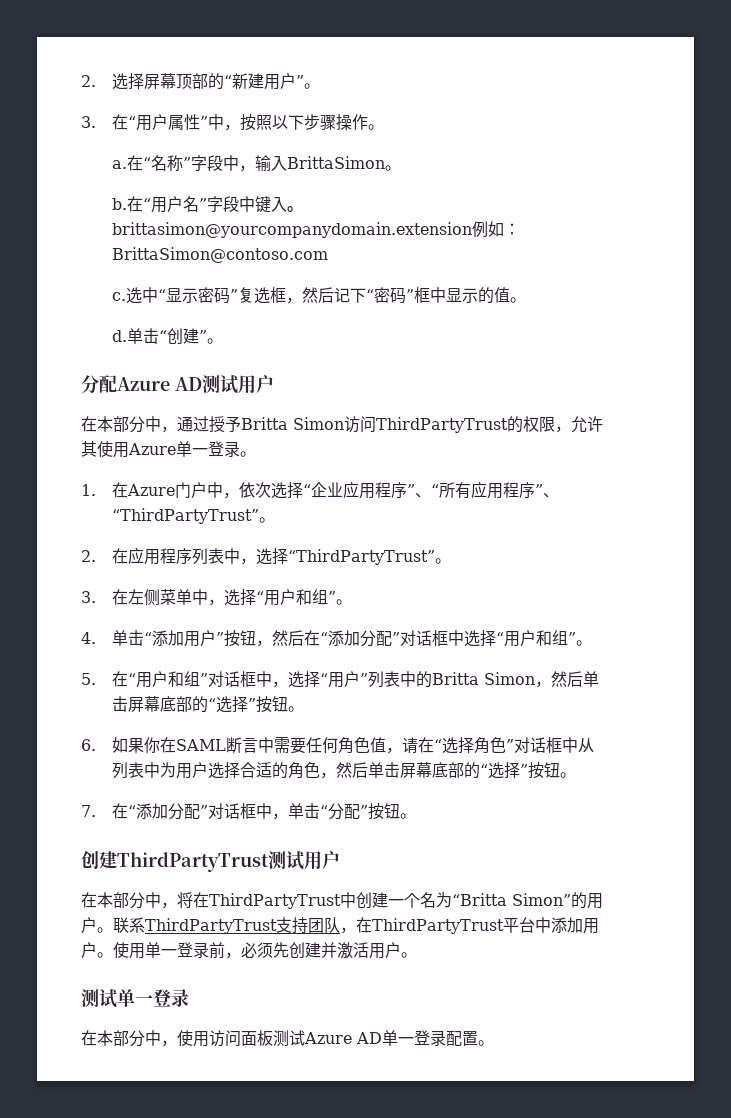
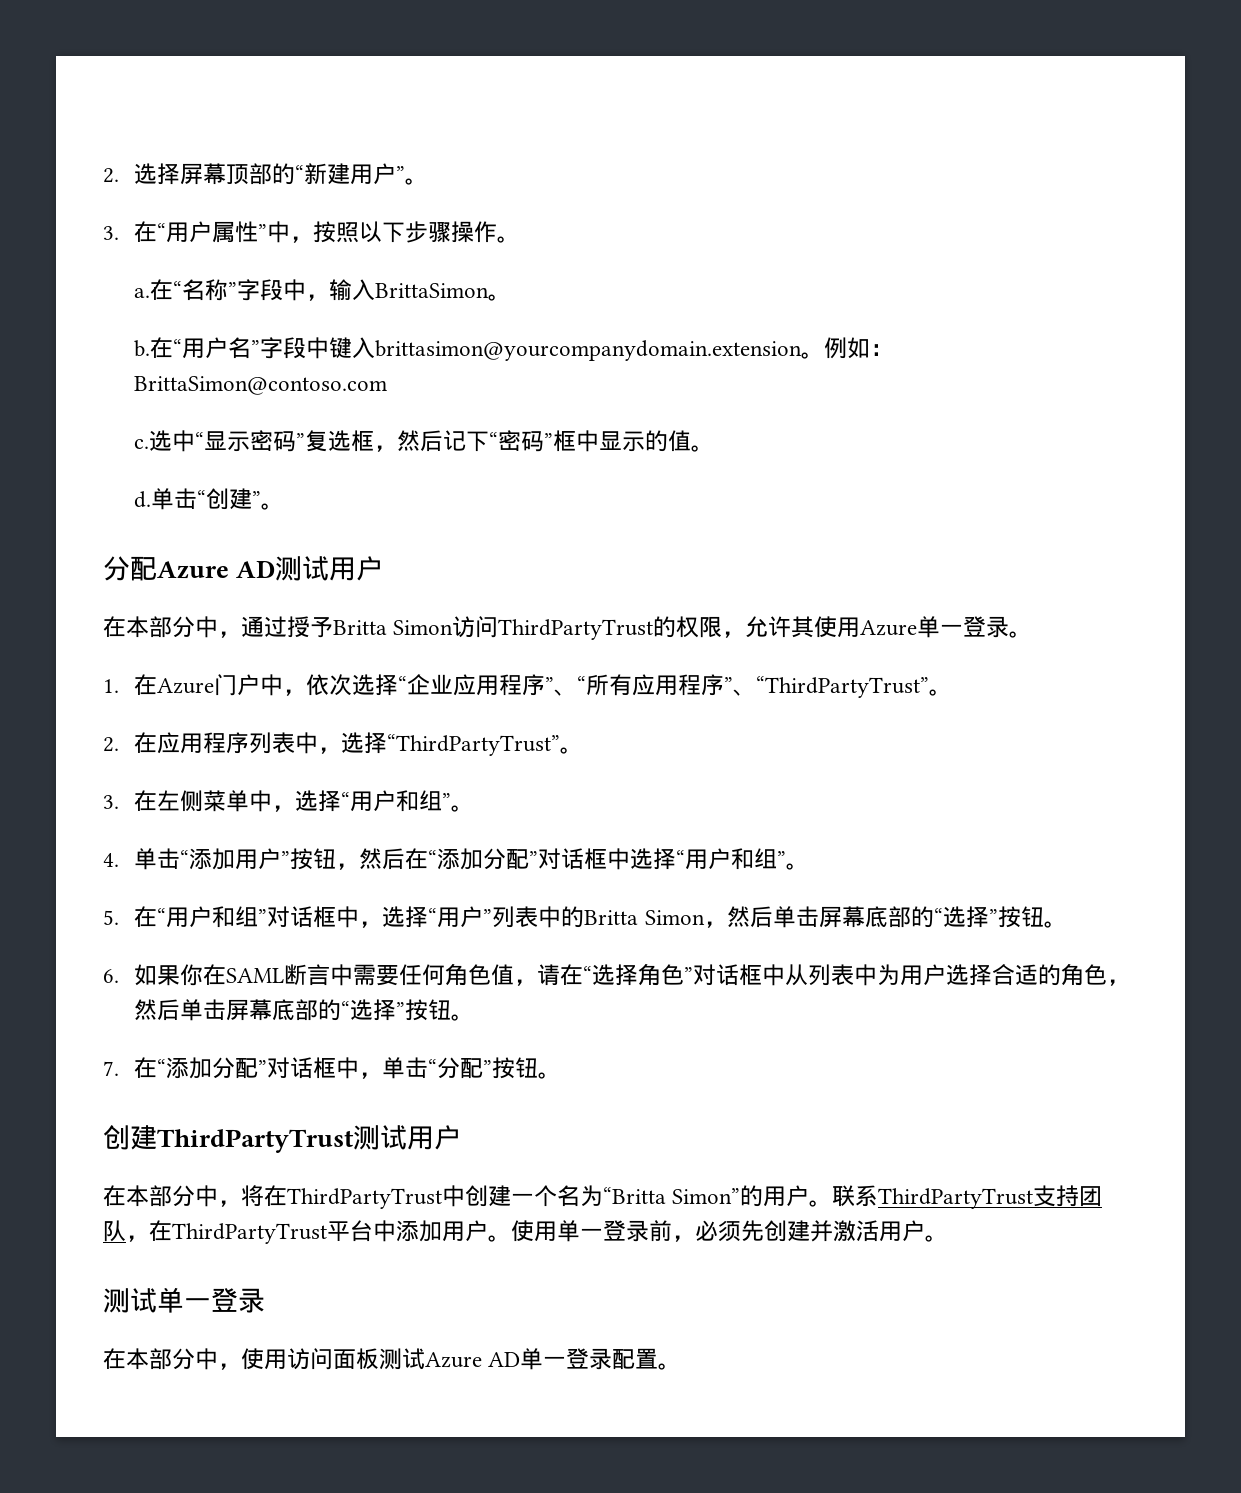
[287,206,304,212] [112,222,473,238] 。brittasimon@yourcompanydomain.extension -> [375,340,825,361] brittasimon@yourcompanydomain.extension。

